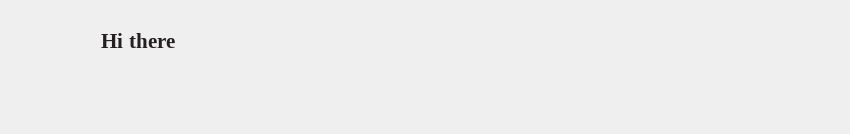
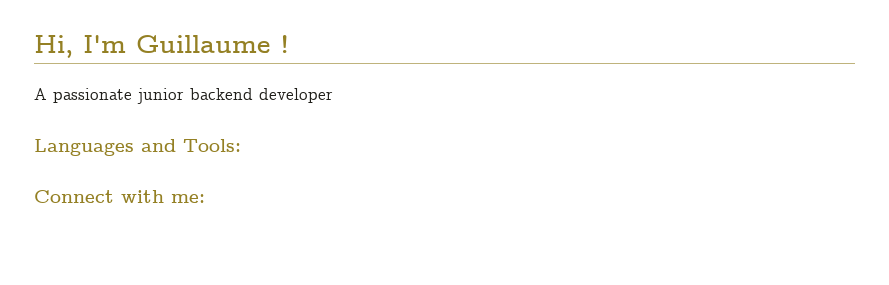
[101,33,175,48] Hi there -> [34,35,289,58] [34,88,333,104] [34,139,241,156] [34,190,205,203] Hi, I'm Guillaume ! // A passionate junior backend developer // Languages and Tools: // Connect with me:

